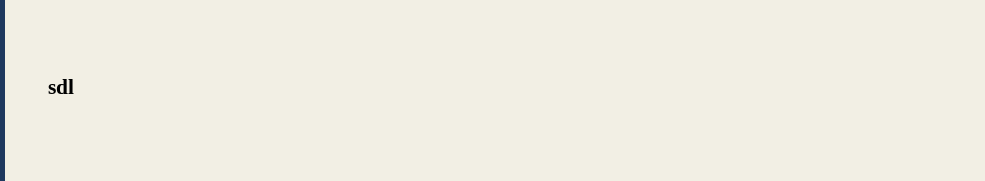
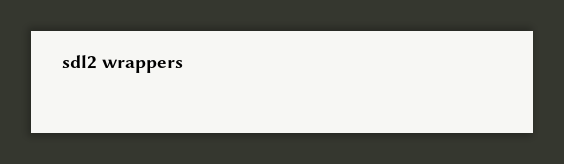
[48,79,74,94] sdl -> [62,55,184,73] sdl2 wrappers

